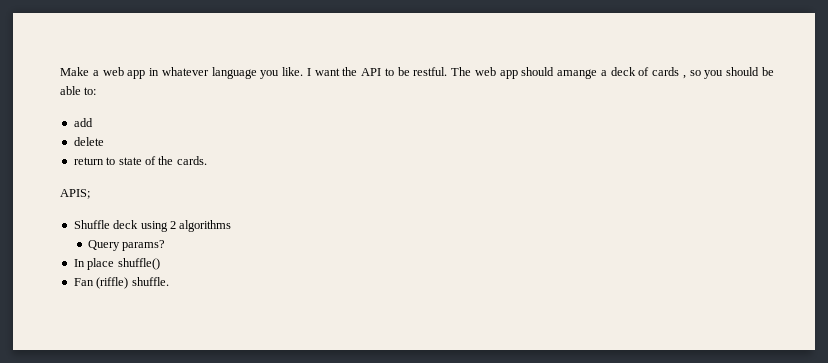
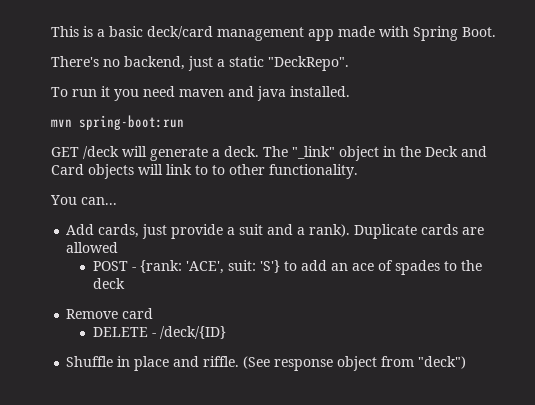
[60,67,774,79] [60,86,97,95] [73,118,93,127] [73,137,104,146] [73,156,207,165] [60,189,90,199] [73,220,232,232] [88,240,166,251] [73,258,160,270] [73,277,169,289] Make a web app in whatever language you like. I want the API to be restful. The web app should amange a deck of cards , so you should be able to: // add // delete // return to state of the cards. // APIS; // Shuffle deck using 2 algorithms // Query params? // In place shuffle() // Fan (riffle) shuffle. -> [51,26,496,41] [51,56,349,71] [51,86,350,101] [51,115,184,130] [51,146,487,161] [51,164,358,179] [50,195,117,205] [66,224,485,239] [66,242,119,253] [92,260,482,275] [92,278,125,289] [66,308,154,319] [92,326,226,339] [66,356,467,371] This is a basic deck/card management app made with Spring Boot. // There's no backend, just a static "DeckRepo". // To run it you need maven and java installed. // mvn spring-boot:run // GET /deck will generate a deck. The "_link" object in the Deck and Card objects will link to to other functionality. // You can... // Add cards, just provide a suit and a rank). Duplicate cards are allowed // POST - {rank: 'ACE', suit: 'S'} to add an ace of spades to the deck // Remove card // DELETE - /deck/{ID} // Shuffle in place and riffle. (See response object from "deck")

